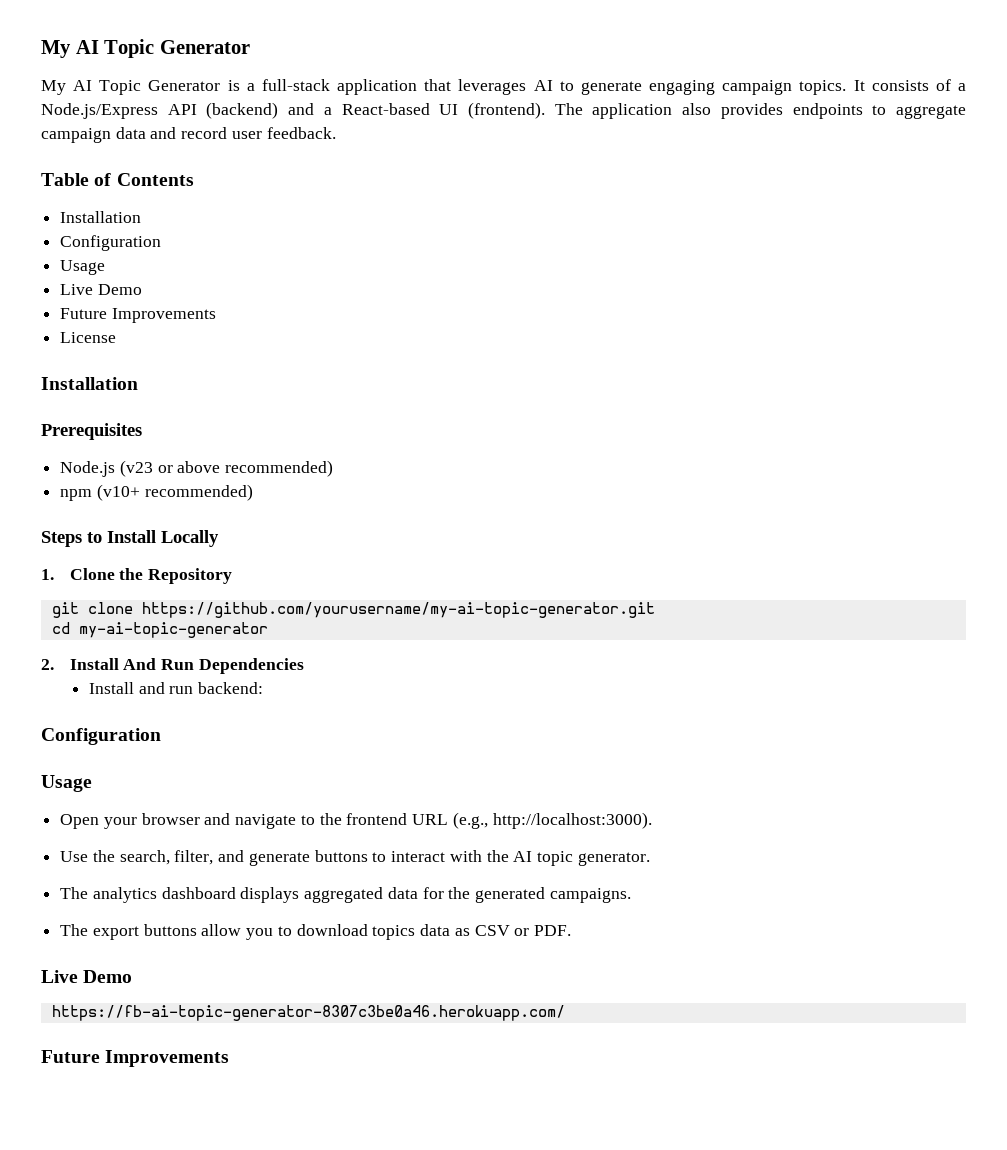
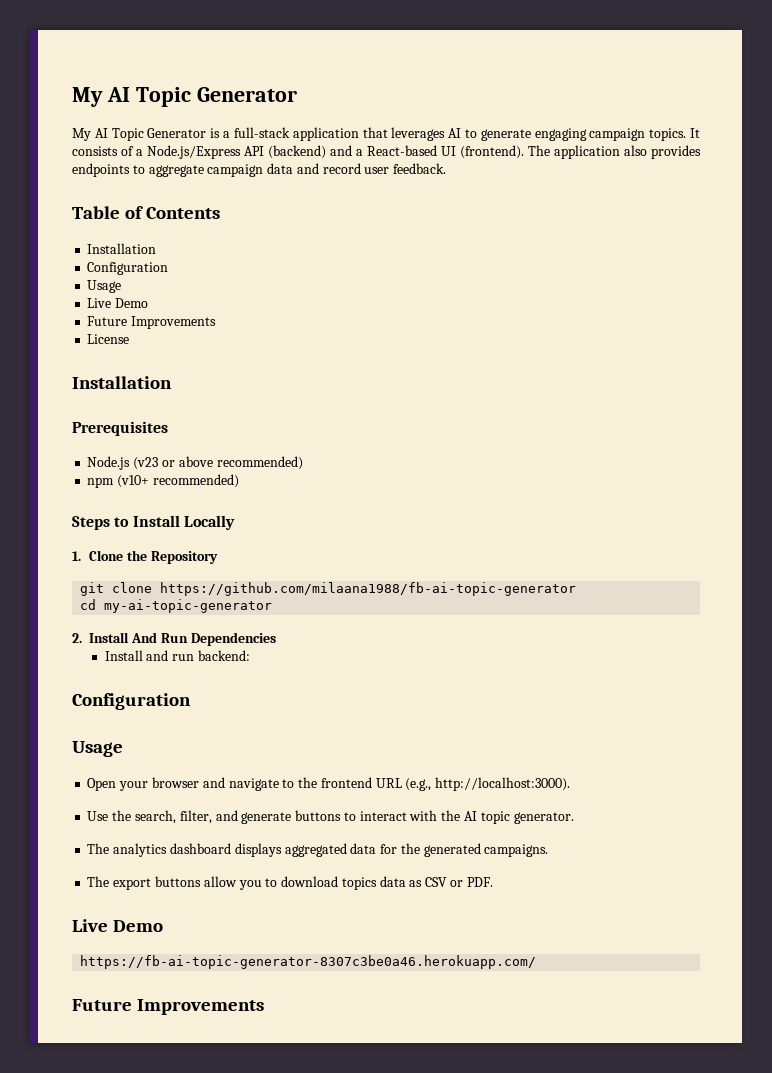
[141,602,655,618] https://github.com/yourusername/my-ai-topic-generator.git -> [160,582,577,596] https://github.com/milaana1988/fb-ai-topic-generator

